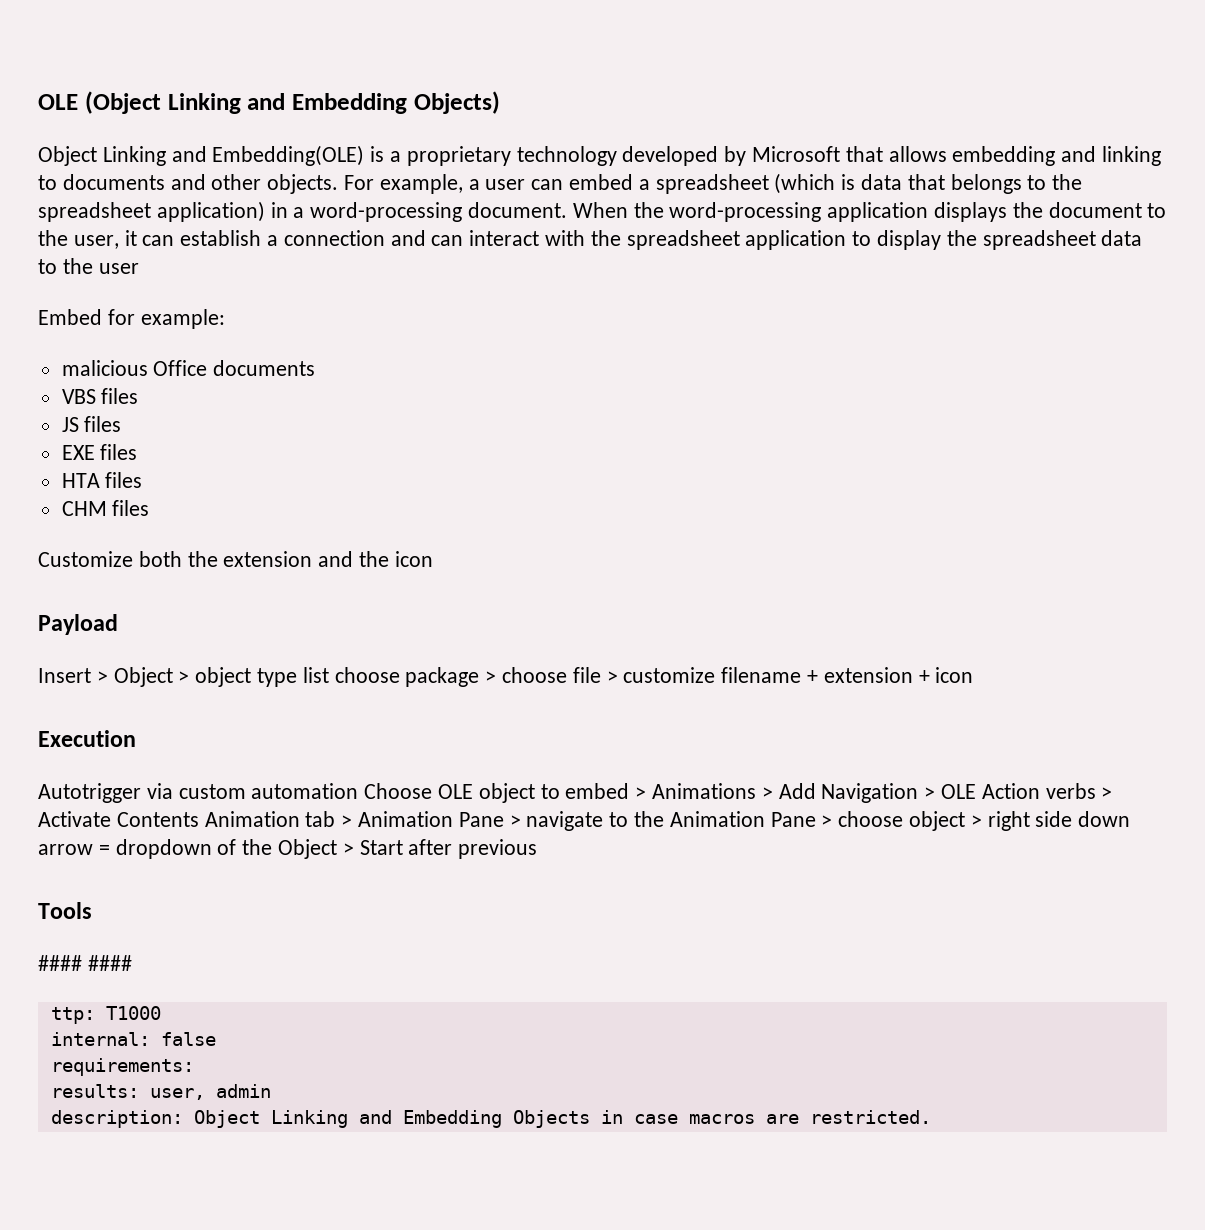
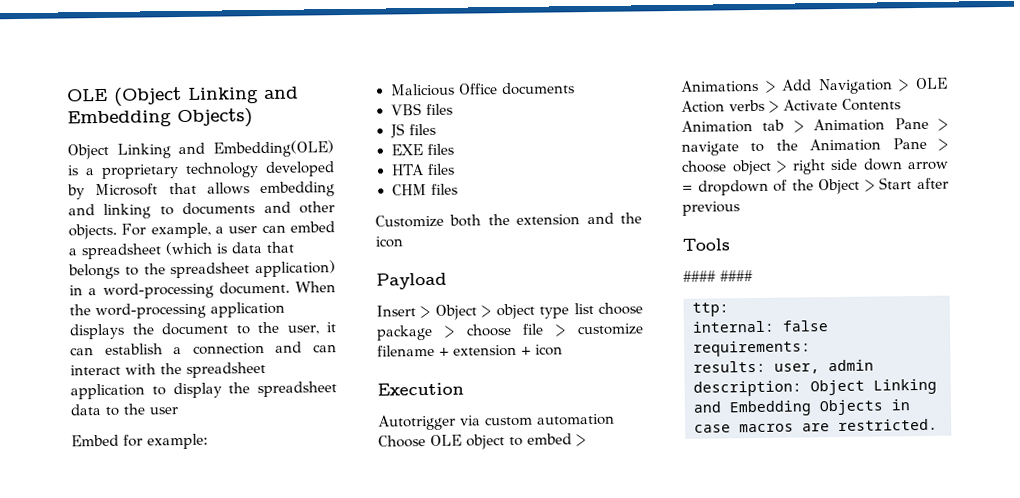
[61,360,148,376] malicious -> [389,83,455,97] Malicious
[105,1006,161,1020] T1000 -> (729, 309) none

